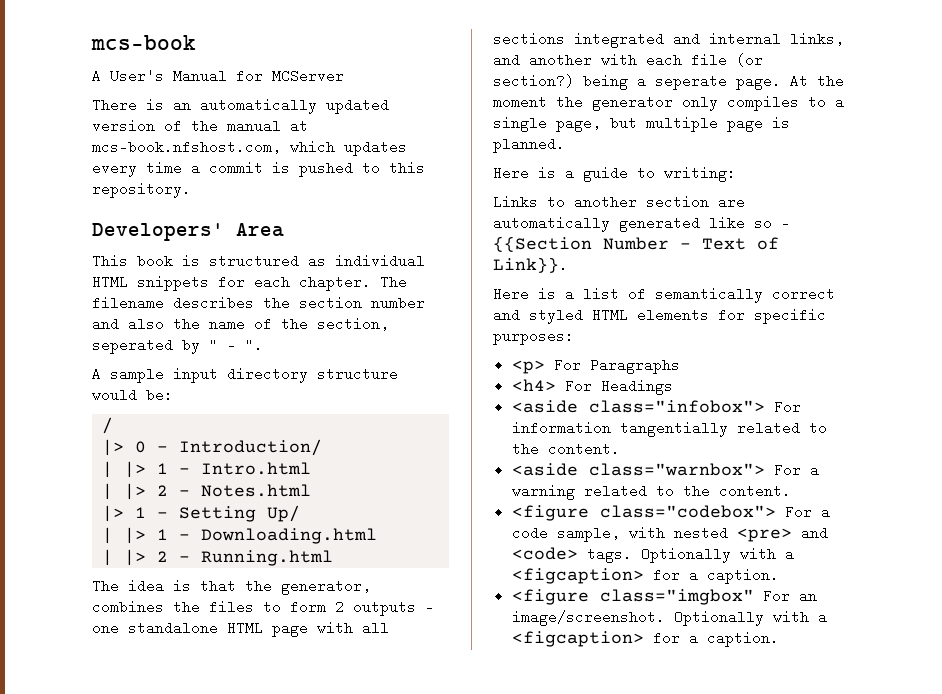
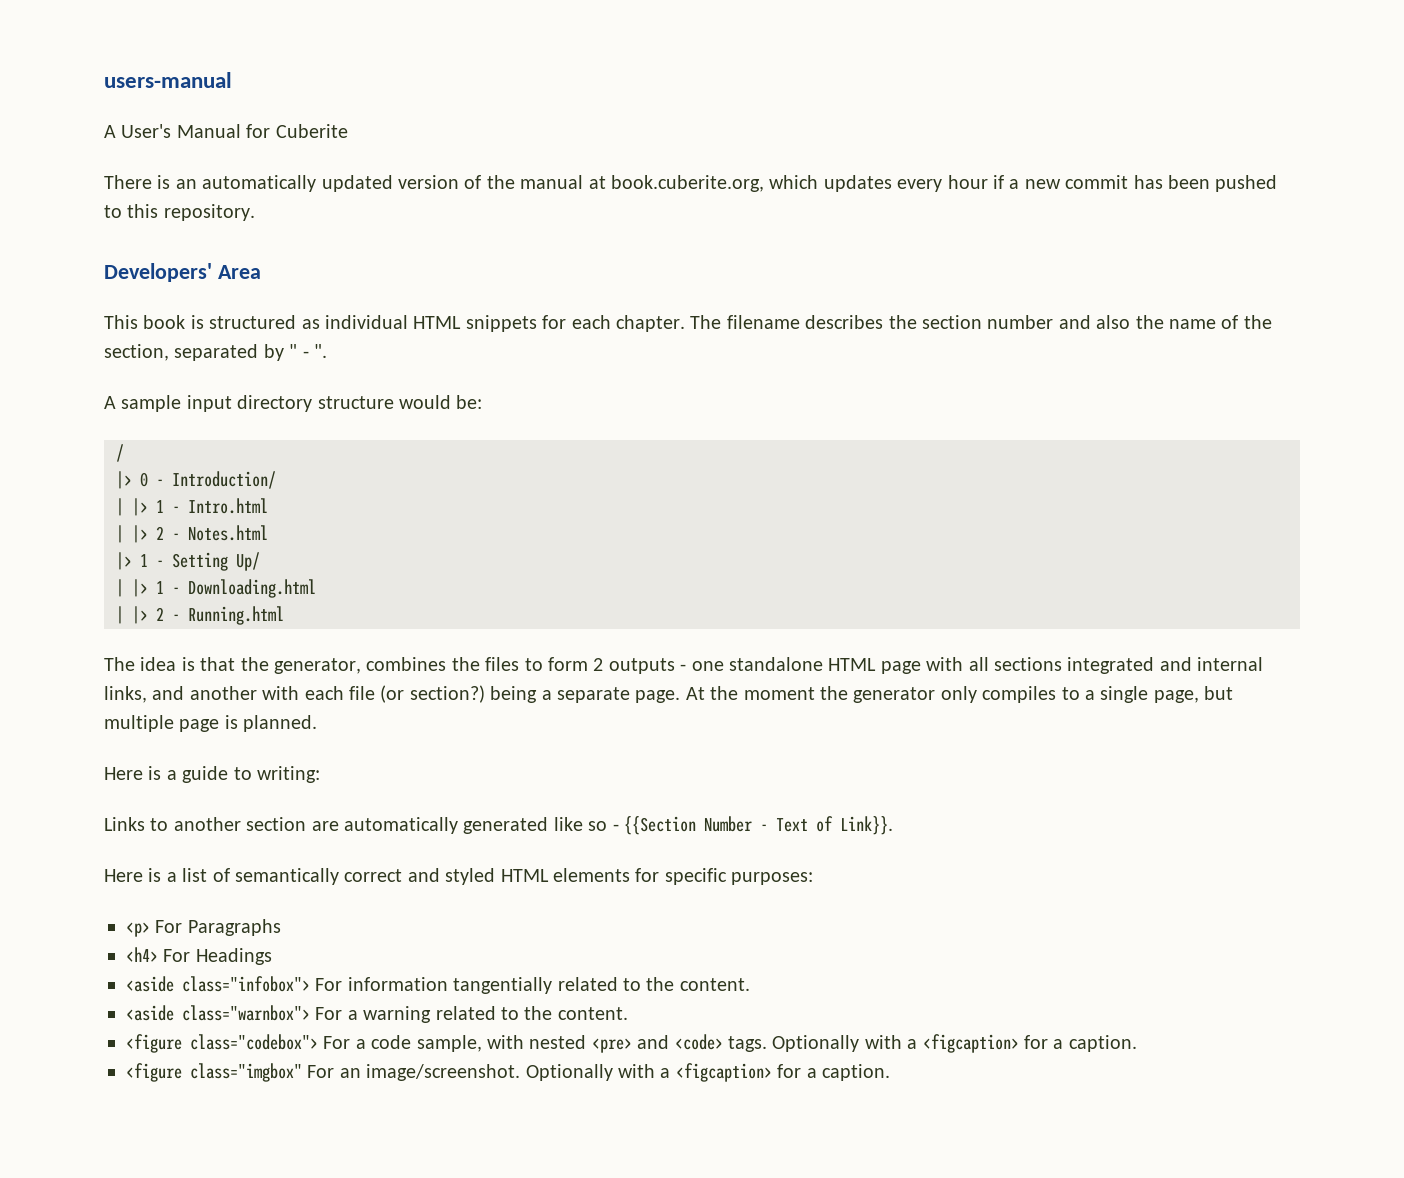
[91,35,196,50] mcs-book -> [104,72,232,88] users-manual
[272,69,344,83] MCServer -> [275,124,348,138] Cuberite
[92,140,281,154] mcs-book.nfshost.com, -> [610,175,764,192] book.cuberite.org,
[146,161,290,175] time a commit is -> [947,175,1210,189] hour if a new commit has been
[92,338,173,354] seperated -> [174,344,259,361] separated
[655,74,727,90] seperate -> [556,687,630,703] separate

